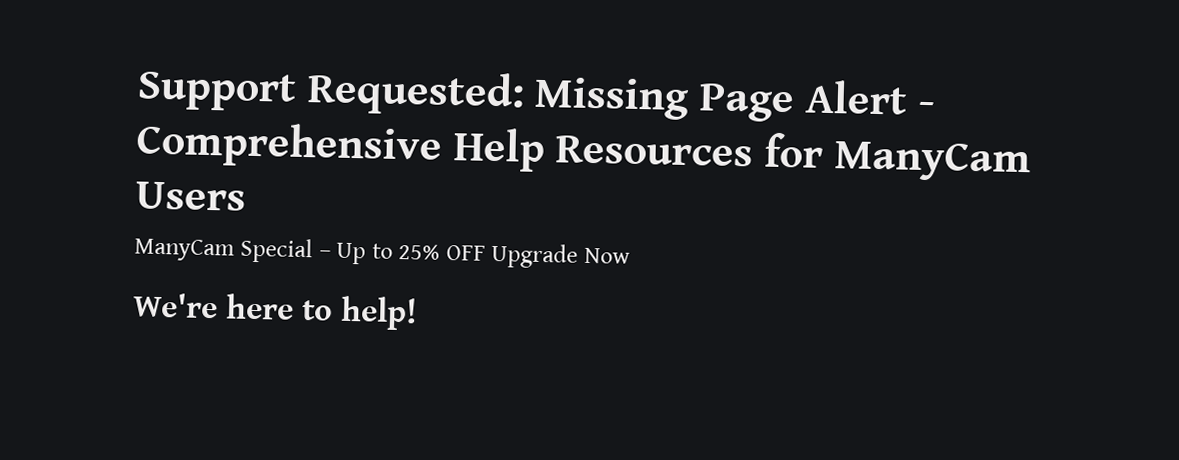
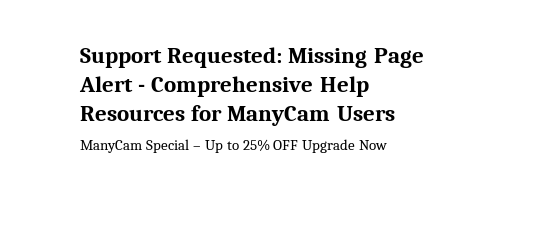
[133,292,418,331] // We're here to help! -> (388, 145) none

